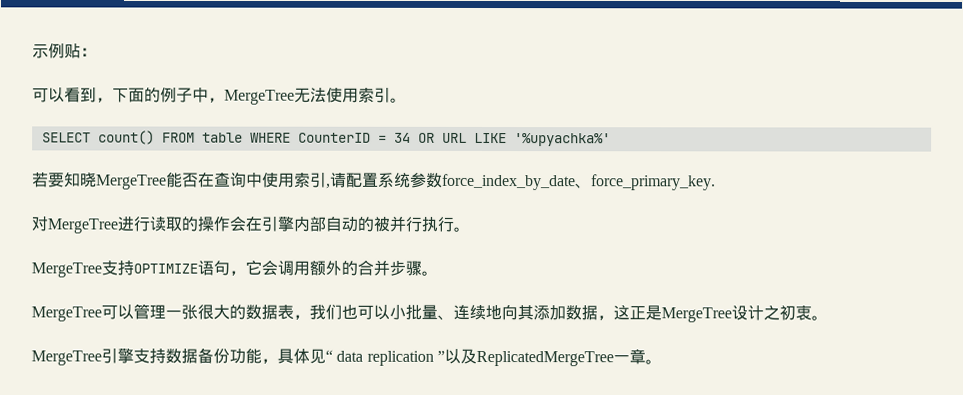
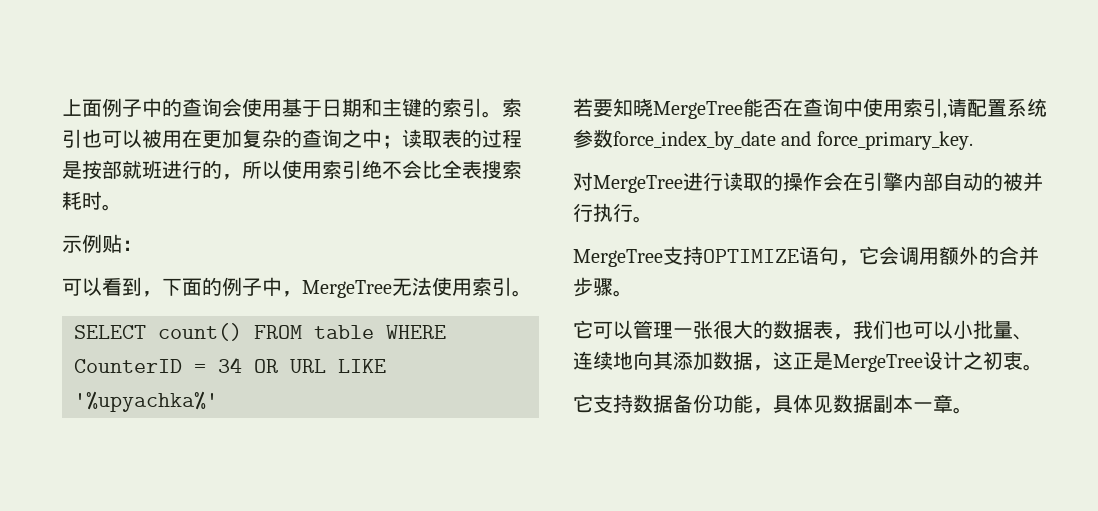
(32, 51) none -> [62,98,522,118] [62,129,522,149] [62,160,522,180] [62,191,122,211] 上面例子中的查询会使用基于日期和主键的索引。索引也可以被用在更加复杂的查询之中；读取表的过程是按部就班进行的，所以使用索引绝不会比全表搜索耗时。 //
[575,183,592,189] 、 -> [781,131,812,146] and
[31,306,102,322] MergeTree -> [573,320,593,339] 它
[31,348,134,366] MergeTree引擎 -> [573,394,593,413] 它
[325,348,614,367] “ data replication ”以及ReplicatedMergeTree -> [833,394,913,413] 数据副本

